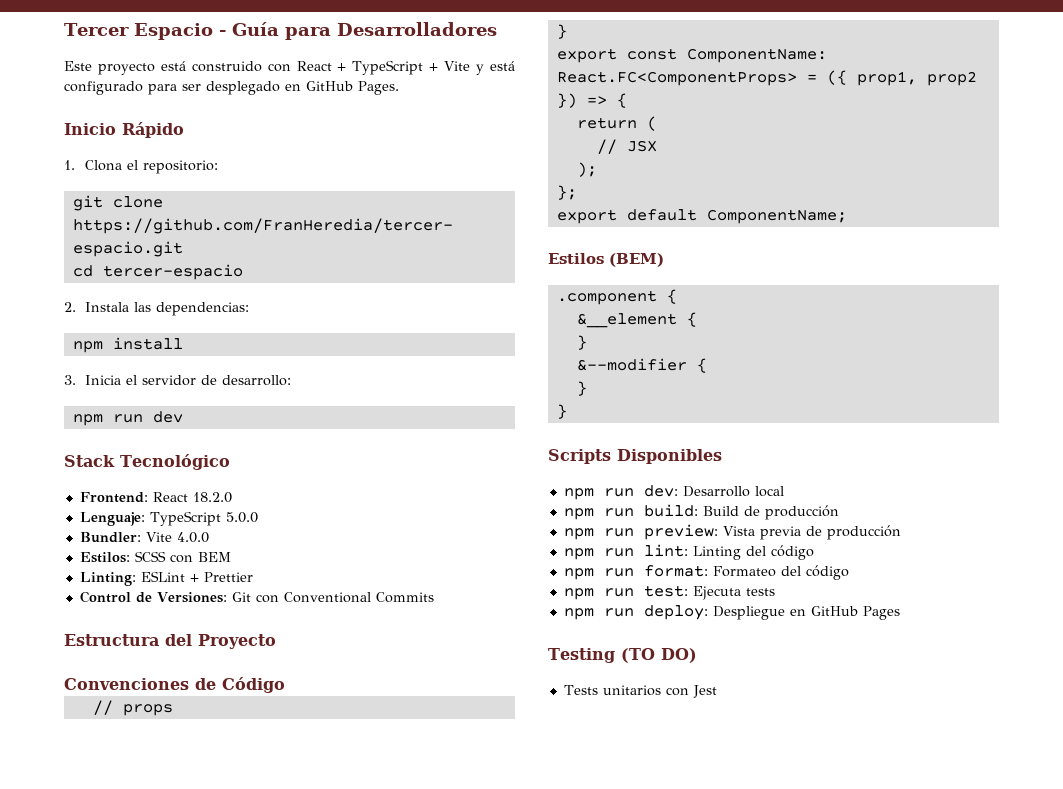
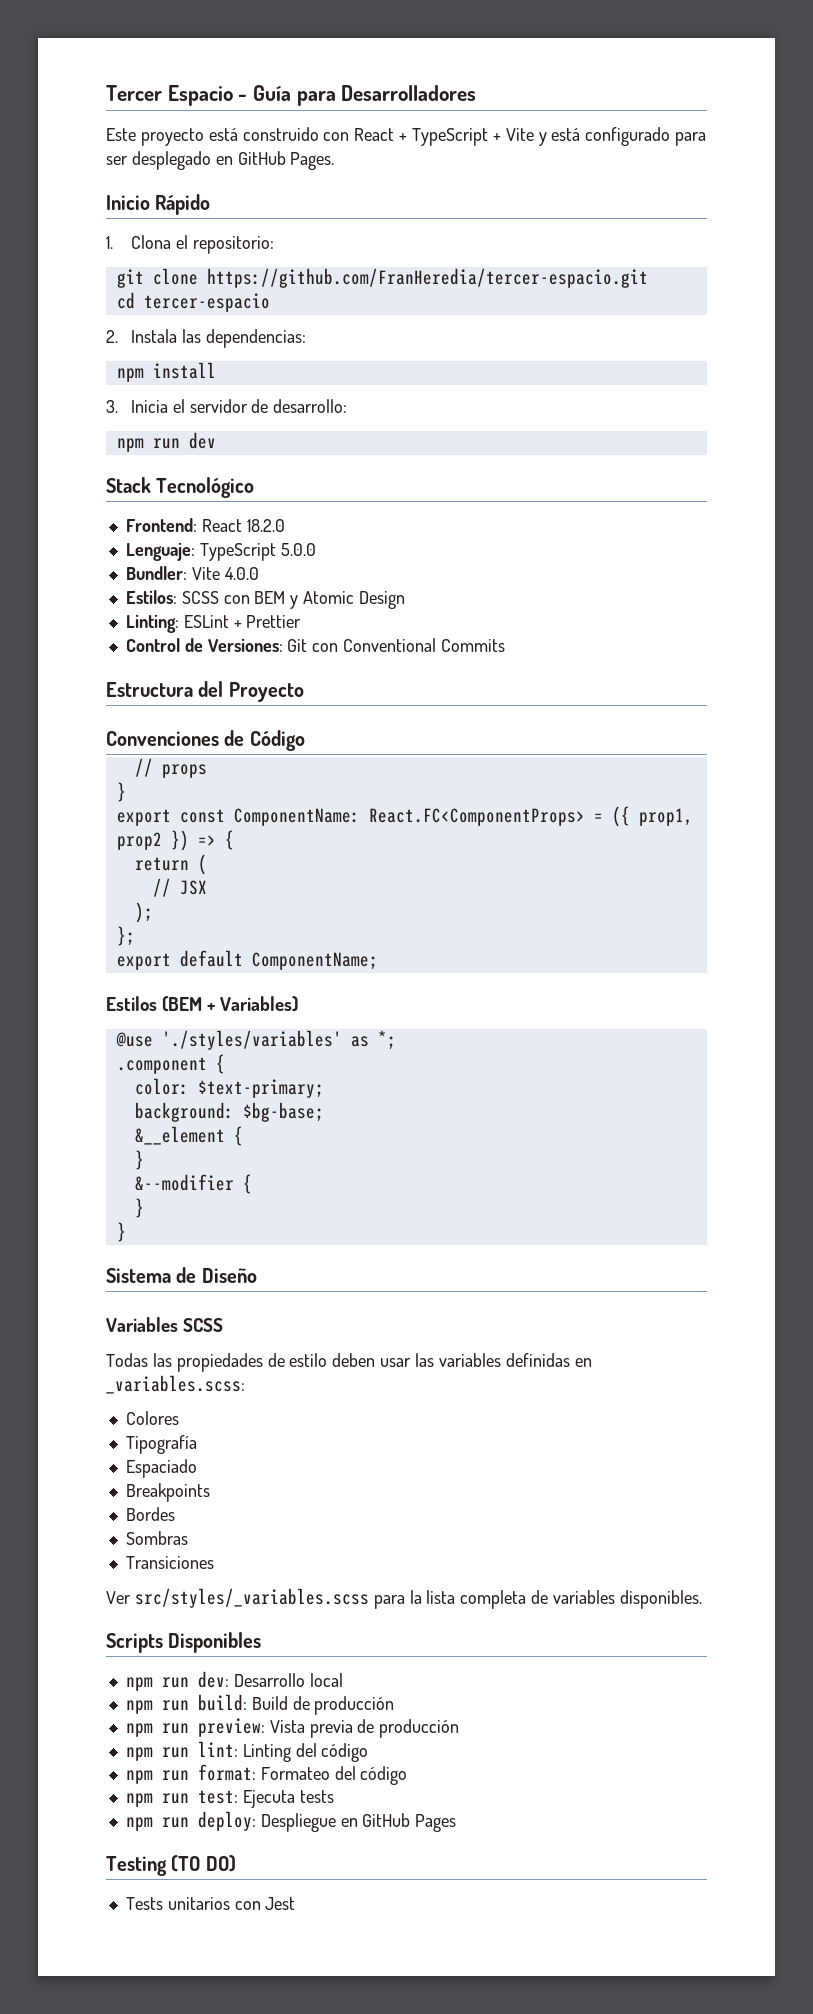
(231, 557) none -> [290,591,405,609] y Atomic Design
[609,253,664,267] [556,289,677,305] (BEM) // .component { -> [162,996,299,1012] [115,1030,396,1050] [116,1054,225,1074] [134,1078,324,1098] [134,1102,324,1122] (BEM + Variables) // @use './styles/variables' as *; // .component { // color: $text-primary; // background: $bg-base;
(567, 411) none -> [106,1267,257,1283] [106,1317,224,1332] [106,1353,592,1372] [106,1375,245,1394] [125,1411,179,1425] [125,1435,197,1454] [125,1459,197,1478] [125,1483,210,1502] [125,1507,175,1521] [125,1531,188,1545] [125,1556,214,1569] [106,1588,702,1609] // Sistema de Diseño // Variables SCSS // Todas las propiedades de estilo deben usar las variables definidas en _variables.scss: // Colores // Tipografía // Espaciado // Breakpoints // Bordes // Sombras // Transiciones // Ver src/styles/_variables.scss para la lista completa de variables disponibles.

